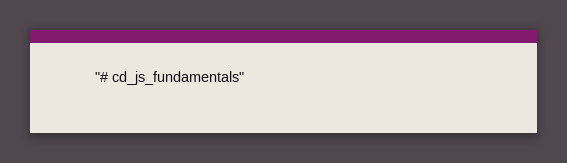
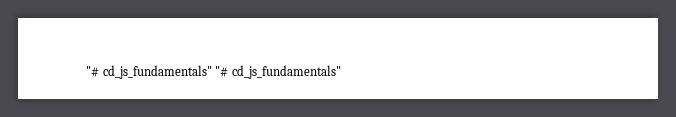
[95,71,244,85] "# cd_js_fundamentals" -> [86,65,341,79] "# cd_js_fundamentals" "# cd_js_fundamentals"

